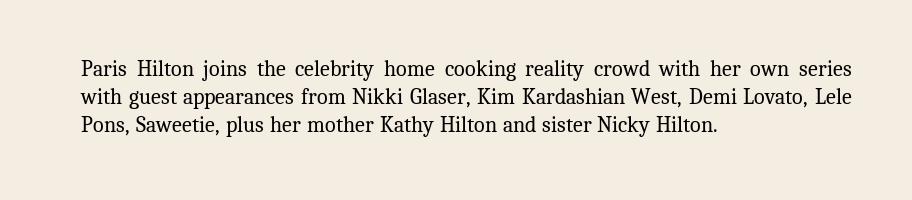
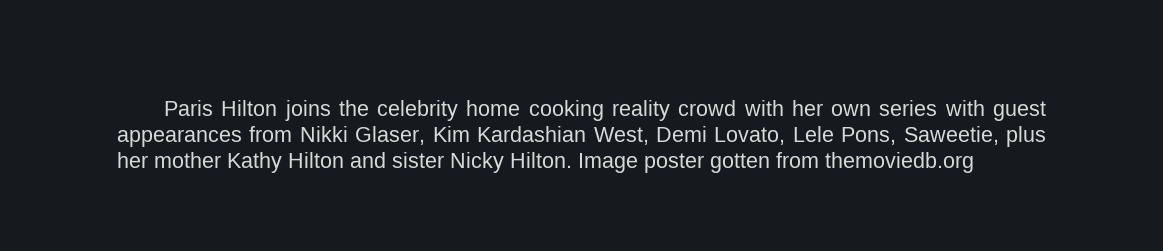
(719, 124) none -> [578,152,974,173] Image poster gotten from themoviedb.org

